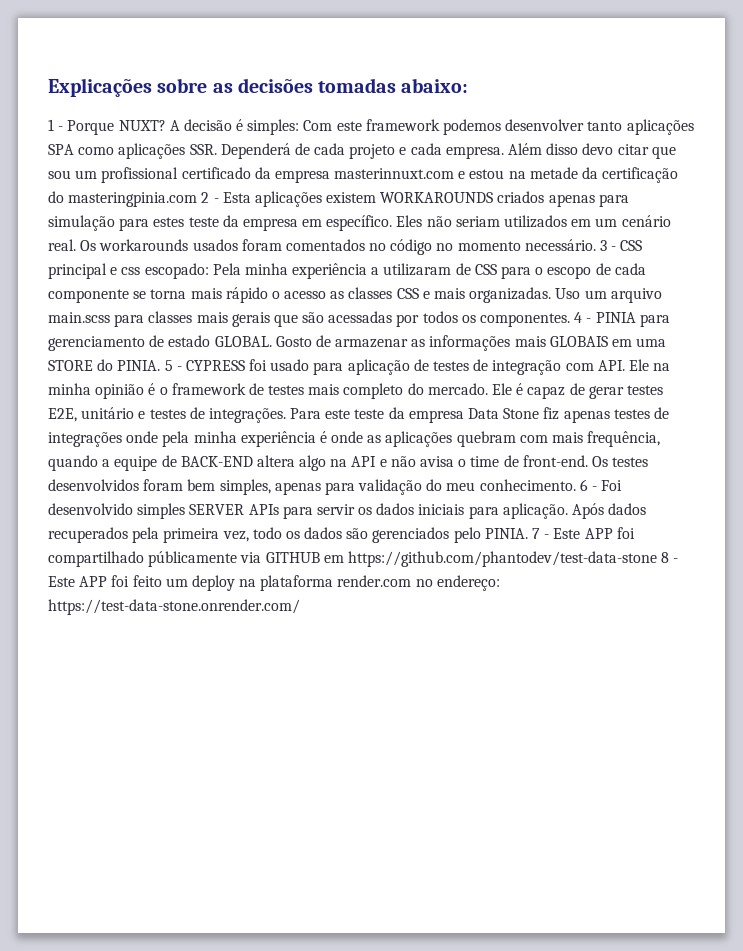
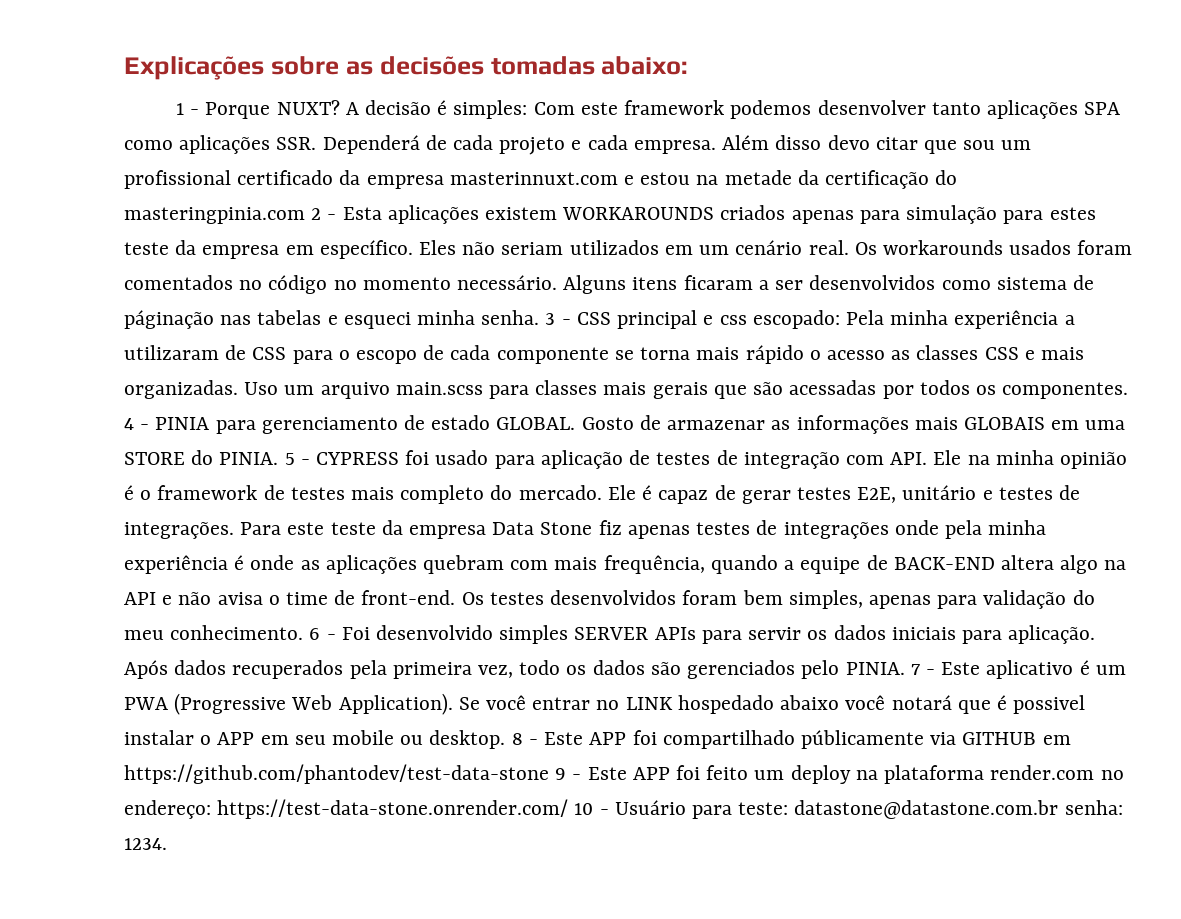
(596, 245) none -> [563,275,1094,294] [124,310,540,329] Alguns itens ficaram a ser desenvolvidos como sistema de páginação nas tabelas e esqueci minha senha.
(581, 533) none -> [986,660,1126,679] [124,693,1086,715] [124,730,584,749] aplicativo é um PWA (Progressive Web Application). Se você entrar no LINK hospedado abaixo você notará que é possivel instalar o APP em seu mobile ou desktop. 8 - Este
[661,552,670,563] 8 -> [555,768,567,780] 9
(300, 607) none -> [574,800,1123,819] [124,838,167,850] 10 - Usuário para teste: datastone@datastone.com.br senha: 1234.

